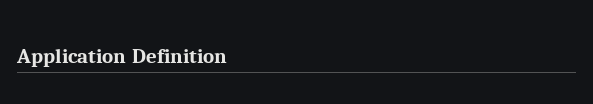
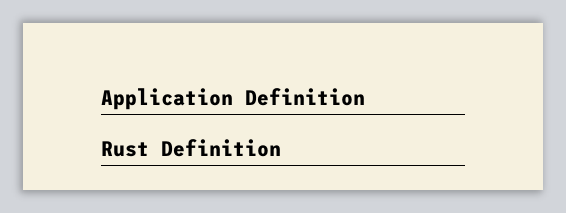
(227, 56) none -> [101,139,281,157] // Rust Definition

